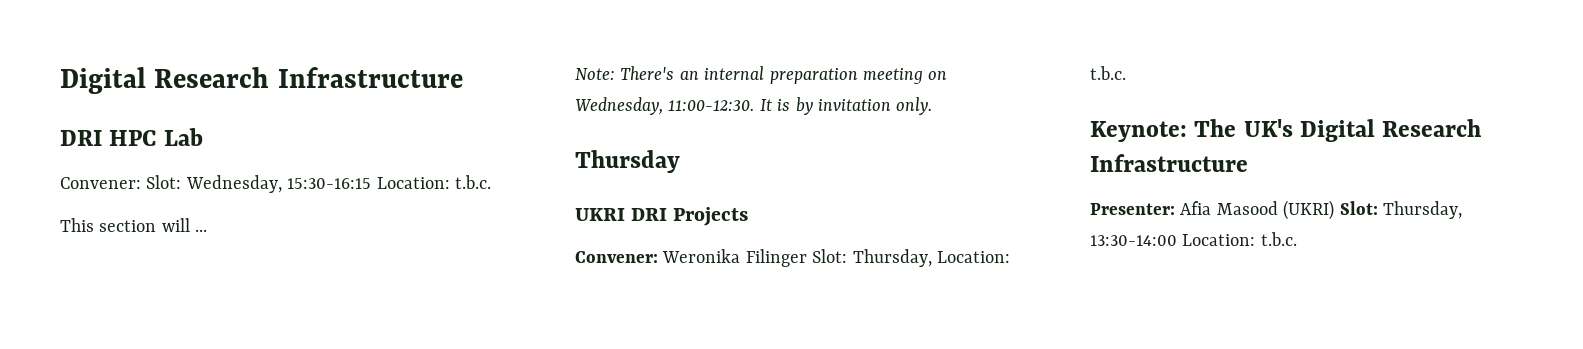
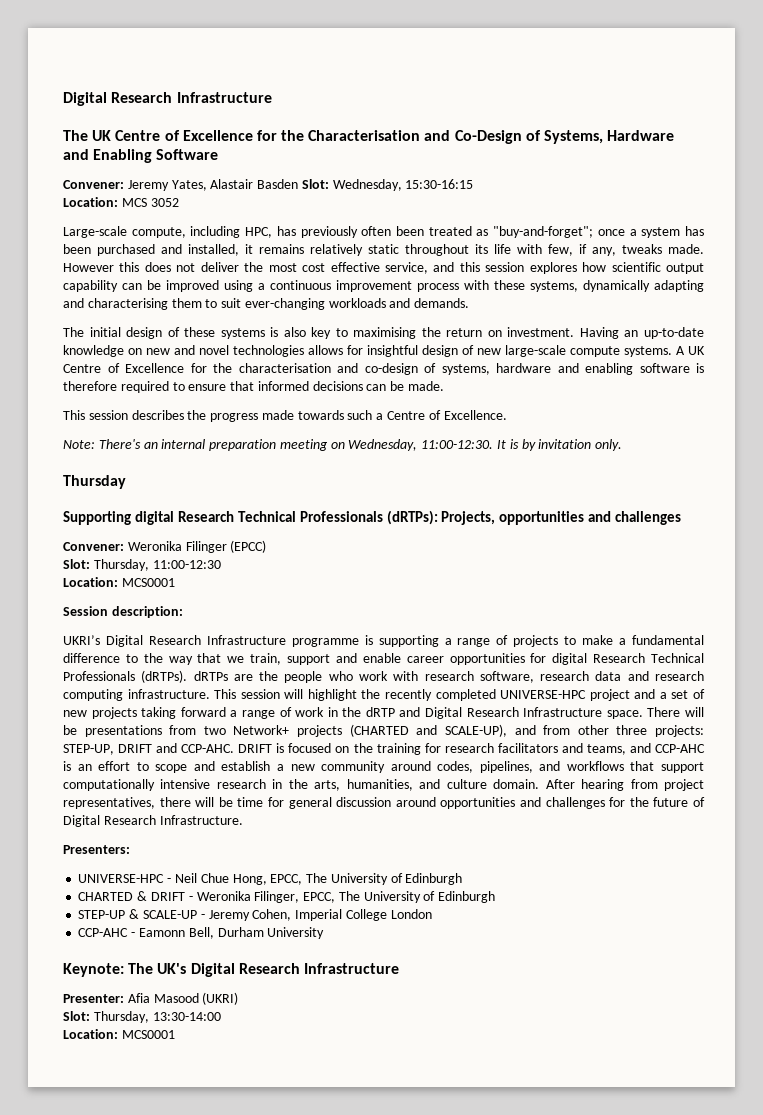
[60,67,463,94] [60,128,203,146] [60,175,491,193] [60,218,208,232] Digital Research Infrastructure // DRI HPC Lab // Convener: Slot: Wednesday, 15:30-16:15 Location: t.b.c. // This section will ... -> [63,92,272,106] [63,130,675,144] [63,149,219,163] [63,179,474,191] [63,197,179,207] [63,226,704,238] [63,244,704,256] [63,262,704,274] [63,280,704,292] [63,298,470,310] [63,327,704,339] [63,345,705,357] [63,363,704,375] [63,381,445,393] [63,410,507,422] Digital Research Infrastructure // The UK Centre of Excellence for the Characterisation and Co-Design of Systems, Hardware and Enabling Software // Convener: Jeremy Yates, Alastair Basden Slot: Wednesday, 15:30-16:15 // Location: MCS 3052 // Large-scale compute, including HPC, has previously often been treated as "buy-and-forget"; once a system has been purchased and installed, it remains relatively static throughout its life with few, if any, tweaks made. However this does not deliver the most cost effective service, and this session explores how scientific output capability can be improved using a continuous improvement process with these systems, dynamically adapting and characterising them to suit ever-changing workloads and demands. // The initial design of these systems is also key to maximising the return on investment. Having an up-to-date knowledge on new and novel technologies allows for insightful design of new large-scale compute systems. A UK Centre of Excellence for the characterisation and co-design of systems, hardware and enabling software is therefore required to ensure that informed decisions can be made. // This session describes the progress made towards such a Centre of Excellence.
[575,207,749,226] UKRI DRI Projects -> [63,510,682,525] Supporting digital Research Technical Professionals (dRTPs): Projects, opportunities and challenges
[812,249,1010,267] [1090,66,1126,80] Slot: Thursday, Location: t.b.c. -> [230,540,267,553] [63,559,221,571] [63,577,175,587] [63,606,183,618] [63,635,705,647] [63,653,704,665] [63,670,705,683] [63,689,705,701] [63,707,704,719] [63,724,705,737] [63,743,705,755] [63,761,704,773] [63,779,704,791] [63,797,706,809] [63,815,243,827] [63,845,130,854] [78,873,463,885] [78,891,496,903] [78,909,432,921] [78,927,325,939] (EPCC) // Slot: Thursday, 11:00-12:30 // Location: MCS0001 // Session description: // UKRI’s Digital Research Infrastructure programme is supporting a range of projects to make a fundamental difference to the way that we train, support and enable career opportunities for digital Research Technical Professionals (dRTPs). dRTPs are the people who work with research software, research data and research computing infrastructure. This session will highlight the recently completed UNIVERSE-HPC project and a set of new projects taking forward a range of work in the dRTP and Digital Research Infrastructure space. There will be presentations from two Network+ projects (CHARTED and SCALE-UP), and from other three projects: STEP-UP, DRIFT and CCP-AHC. DRIFT is focused on the training for research facilitators and teams, and CCP-AHC is an effort to scope and establish a new community around codes, pipelines, and workflows that support computationally intensive research in the arts, humanities, and culture domain. After hearing from project representatives, there will be time for general discussion around opportunities and challenges for the future of Digital Research Infrastructure. // Presenters: // UNIVERSE-HPC - Neil Chue Hong, EPCC, The University of Edinburgh // CHARTED & DRIFT - Weronika Filinger, EPCC, The University of Edinburgh // STEP-UP & SCALE-UP - Jeremy Cohen, Imperial College London // CCP-AHC - Eamonn Bell, Durham University
(1335, 210) none -> (239, 998) //
[1182,232,1297,246] Location: t.b.c. -> [63,1029,175,1039] // Location: MCS0001

